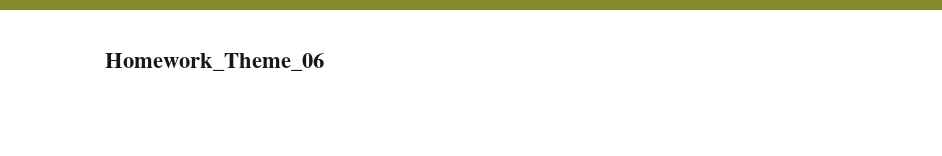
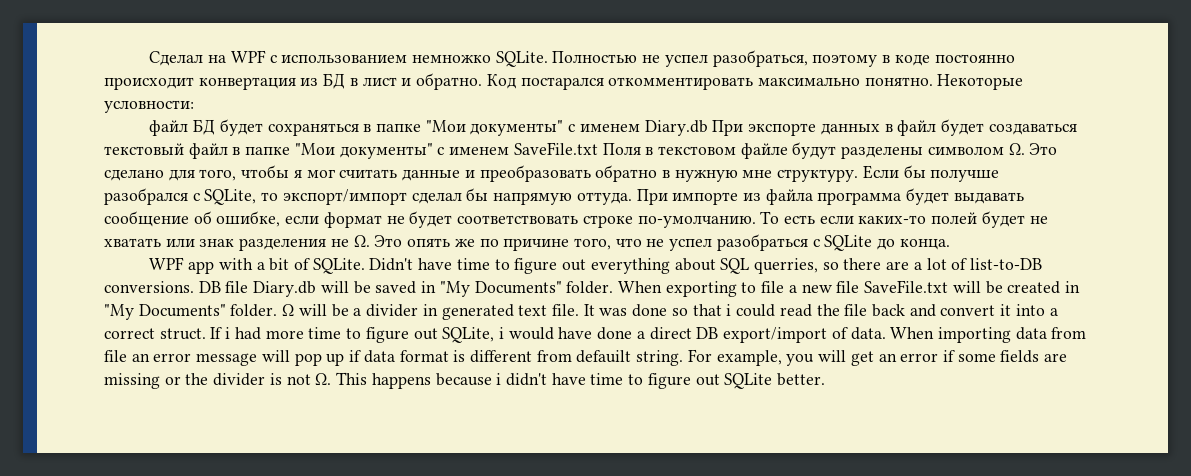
[105,53,324,71] Homework_Theme_06 -> [149,50,1015,67] [104,73,1024,90] [104,100,194,113] [149,119,1077,136] [104,142,1058,159] [104,165,1000,182] [104,188,1024,205] [104,211,1048,228] [104,234,950,251] [149,257,1043,274] [104,280,1080,297] [104,304,1058,320] [104,327,1087,343] [104,349,1068,366] [104,372,826,389] Сделал на WPF с использованием немножко SQLite. Полностью не успел разобраться, поэтому в коде постоянно происходит конвертация из БД в лист и обратно. Код постарался откомментировать максимально понятно. Некоторые условности: // файл БД будет сохраняться в папке "Мои документы" с именем Diary.db При экспорте данных в файл будет создаваться текстовый файл в папке "Мои документы" с именем SaveFile.txt Поля в текстовом файле будут разделены символом Ω. Это сделано для того, чтобы я мог считать данные и преобразовать обратно в нужную мне структуру. Если бы получше разобрался с SQLite, то экспорт/импорт сделал бы напрямую оттуда. При импорте из файла программа будет выдавать сообщение об ошибке, если формат не будет соответствовать строке по-умолчанию. То есть если каких-то полей будет не хватать или знак разделения не Ω. Это опять же по причине того, что не успел разобраться с SQLite до конца. // WPF app with a bit of SQLite. Didn't have time to figure out everything about SQL querries, so there are a lot of list-to-DB conversions. DB file Diary.db will be saved in "My Documents" folder. When exporting to file a new file SaveFile.txt will be created in "My Documents" folder. Ω will be a divider in generated text file. It was done so that i could read the file back and convert it into a correct struct. If i had more time to figure out SQLite, i would have done a direct DB export/import of data. When importing data from file an error message will pop up if data format is different from defauilt string. For example, you will get an error if some fields are missing or the divider is not Ω. This happens because i didn't have time to figure out SQLite better.

